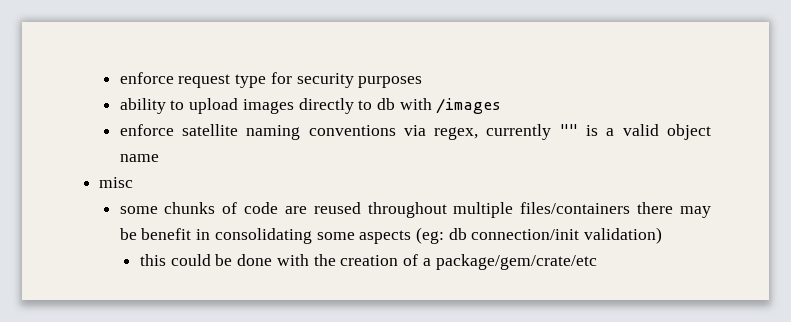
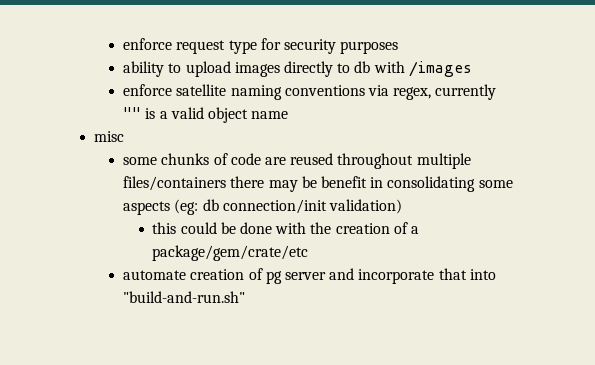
(597, 262) none -> [123,268,496,284] [123,291,246,303] // automate creation of pg server and incorporate that into "build-and-run.sh"

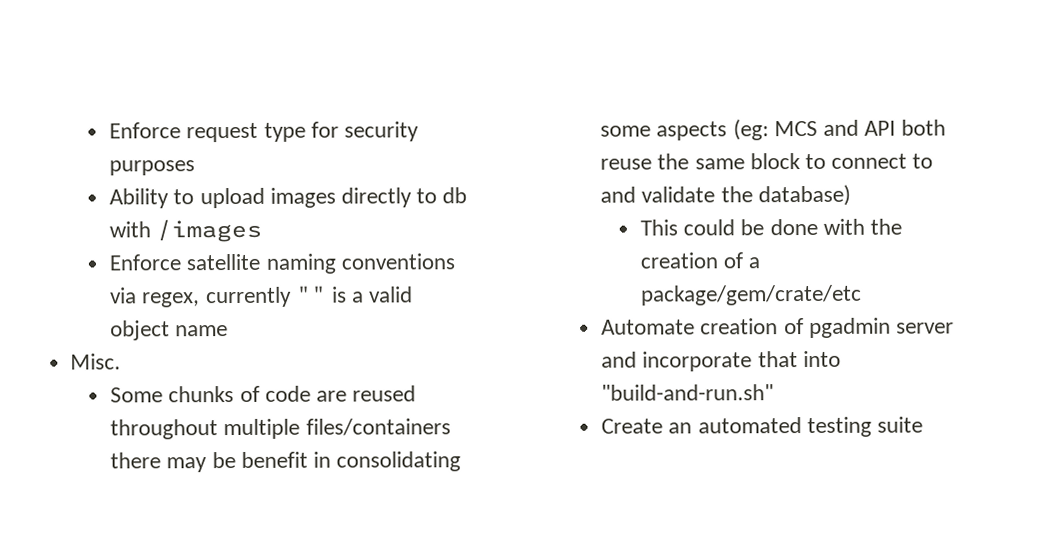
[123,38,173,50] enforce -> [109,122,182,139] Enforce
[123,61,165,77] ability -> [109,188,170,209] Ability
[123,84,173,96] enforce -> [109,254,182,271] Enforce
[94,131,125,142] [123,157,158,165] misc // some -> [70,353,122,370] [110,387,164,403] Misc. // Some
[202,199,403,214] [152,222,177,234] db connection/init validation) // this -> [773,119,947,137] [600,153,934,170] [600,184,851,207] [639,219,678,236] MCS and API both reuse the same block to connect to and validate the database) // This
[123,268,282,284] automate creation of pg -> [601,317,891,339] Automate creation of pgadmin
(246, 297) none -> [601,416,923,438] // Create an automated testing suite

